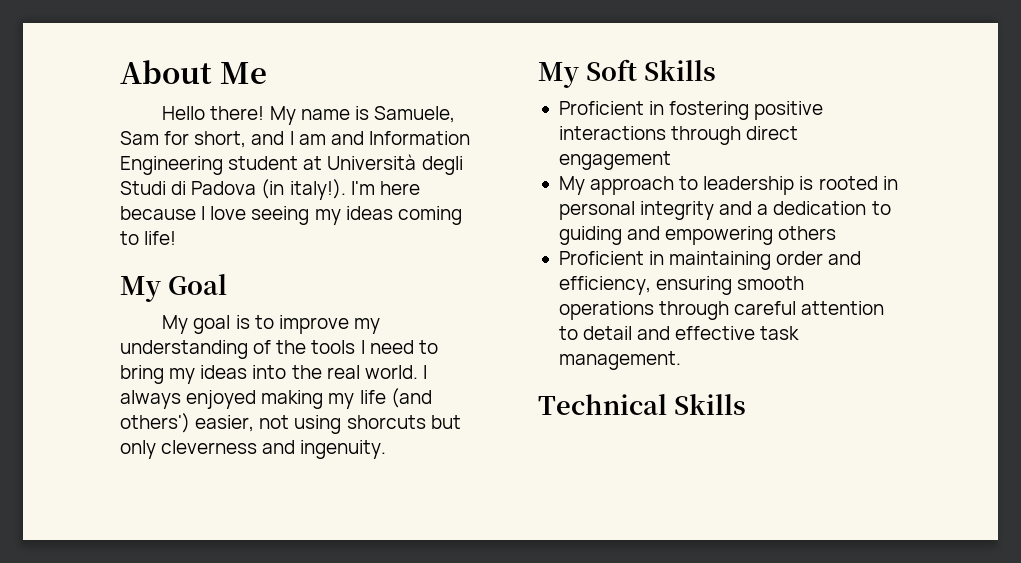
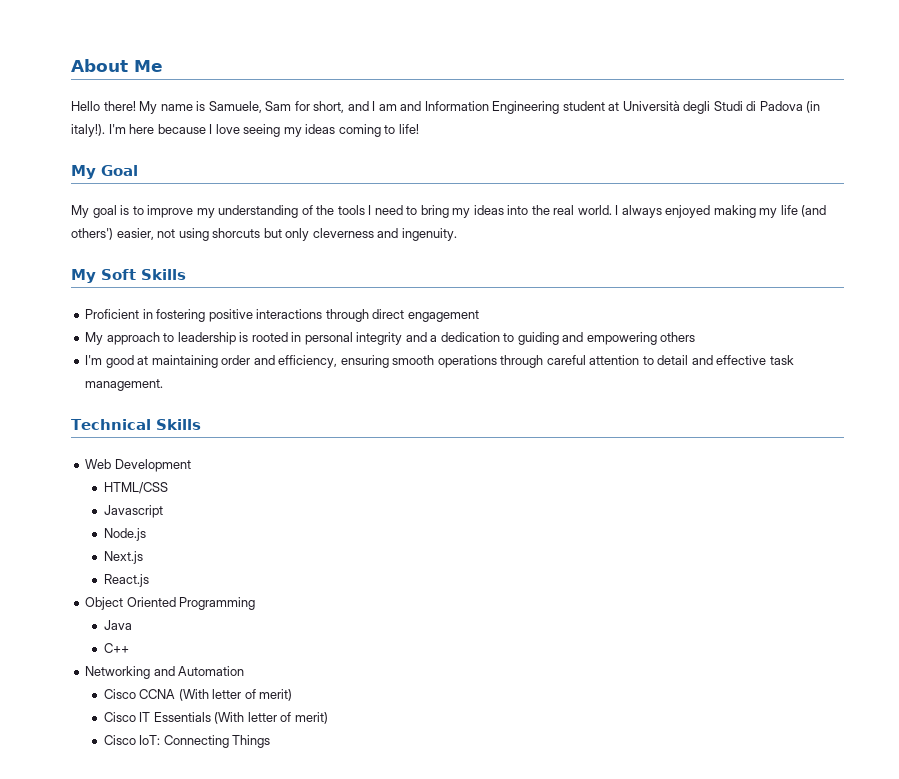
[558,251,665,265] Proficient in -> [85,355,149,368] I'm good at
(746, 404) none -> [85,459,191,472] [103,482,168,494] [103,505,163,518] [103,528,146,541] [103,551,143,564] [103,574,149,587] [85,597,256,610] [103,620,132,630] [103,643,129,653] [85,666,245,679] [103,689,293,701] [103,712,328,724] [103,735,271,748] // Web Development // HTML/CSS // Javascript // Node.js // Next.js // React.js // Object Oriented Programming // Java // C++ // Networking and Automation // Cisco CCNA (With letter of merit) // Cisco IT Essentials (With letter of merit) // Cisco IoT: Connecting Things

